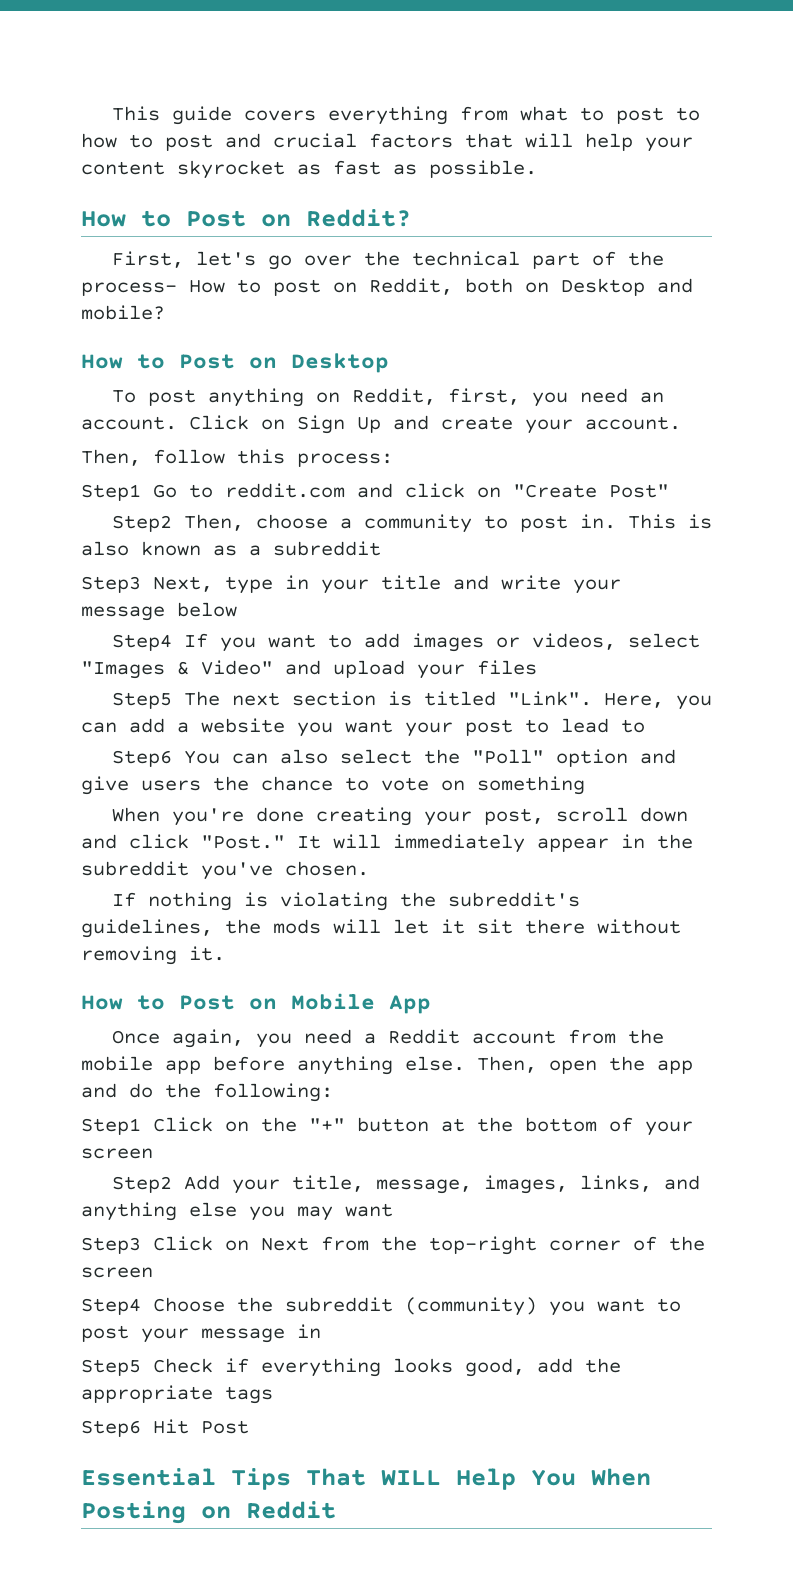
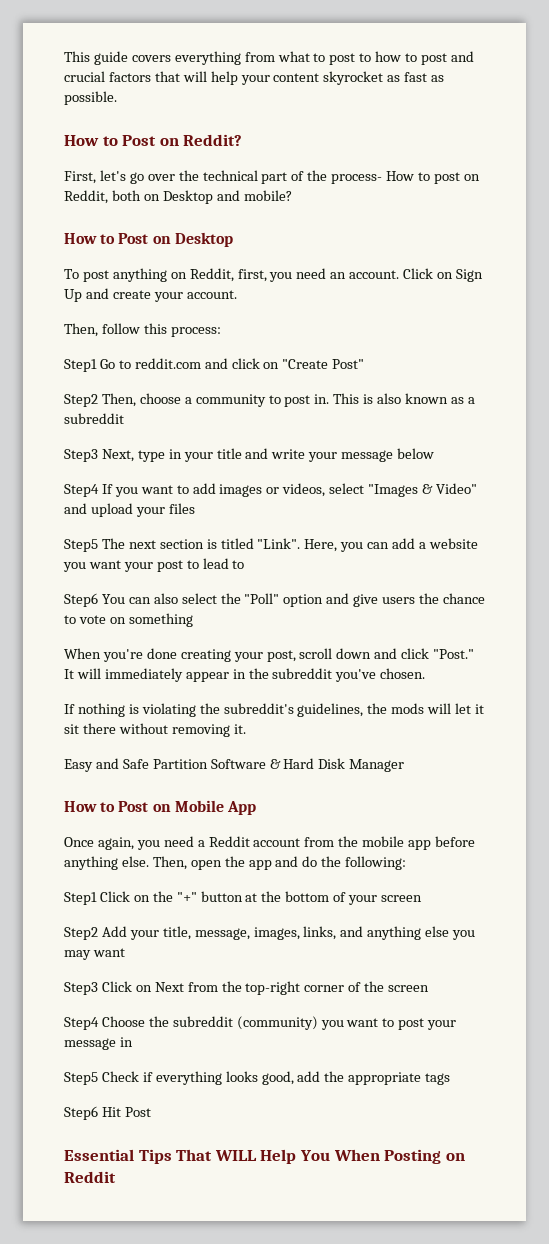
(225, 953) none -> [64,758,405,772] // Easy and Safe Partition Software & Hard Disk Manager

